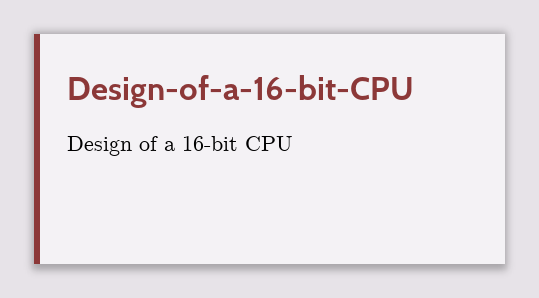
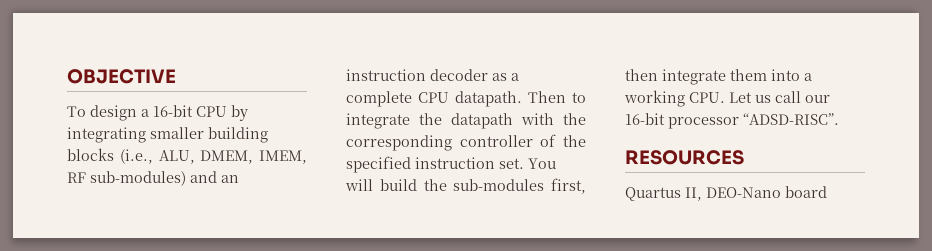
[67,75,414,108] [67,136,293,156] Design-of-a-16-bit-CPU // Design of a 16-bit CPU -> [67,69,176,84] [67,105,248,121] [67,127,268,143] [67,148,307,164] [67,171,239,186] [346,69,519,81] [346,91,586,107] [346,113,586,129] [346,134,586,151] [346,156,556,173] [345,178,586,194] [625,69,812,85] [624,90,830,107] [625,113,839,129] [625,150,744,165] [625,186,827,201] OBJECTIVE // To design a 16-bit CPU by integrating smaller building blocks (i.e., ALU, DMEM, IMEM, RF sub-modules) and an instruction decoder as a complete CPU datapath. Then to integrate the datapath with the corresponding controller of the specified instruction set. You will build the sub-modules first, then integrate them into a working CPU. Let us call our 16-bit processor “ADSD-RISC”. // RESOURCES // Quartus II, DEO-Nano board

